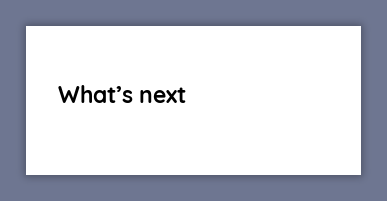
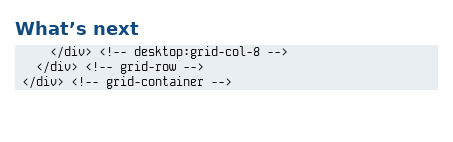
(187, 95) none -> [49,46,288,59] [35,61,204,74] [21,76,232,89] // </div> <!-- desktop:grid-col-8 --> // </div> <!-- grid-row --> // </div> <!-- grid-container -->

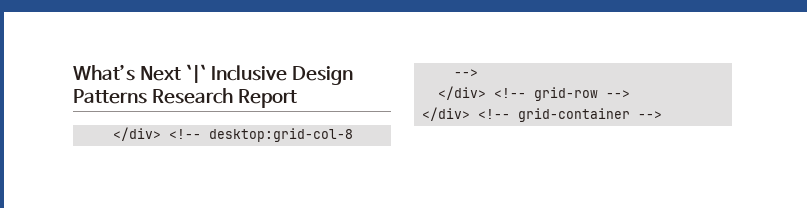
[93,22,139,35] next -> [139,64,353,85] [73,88,297,108] Next `|` Inclusive Design Patterns Research Report

